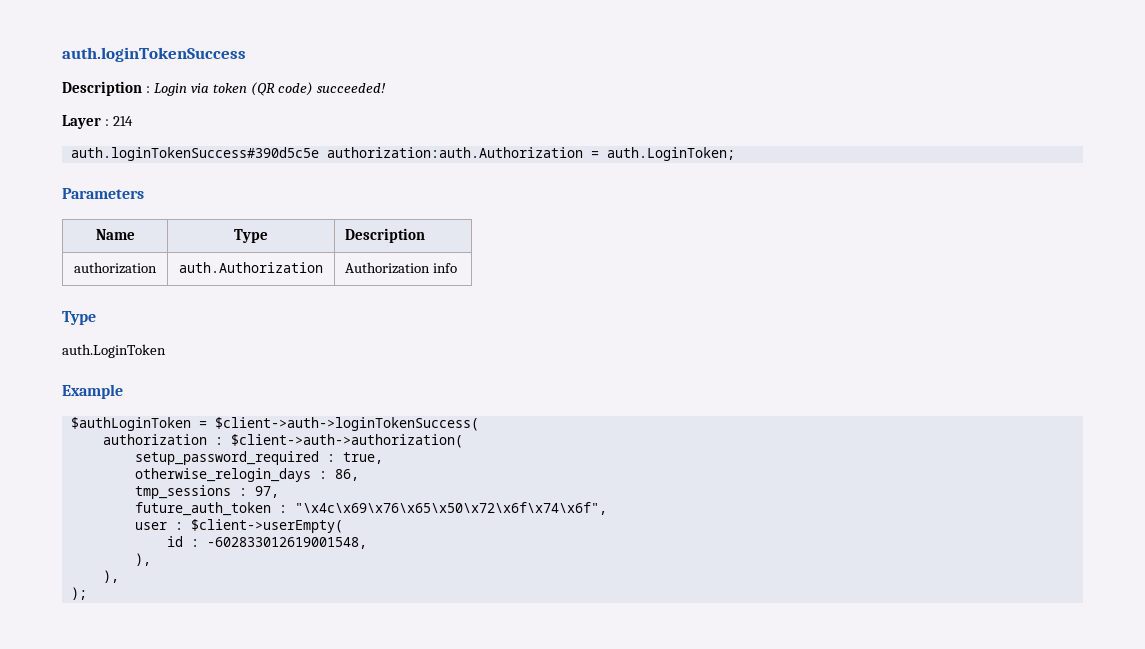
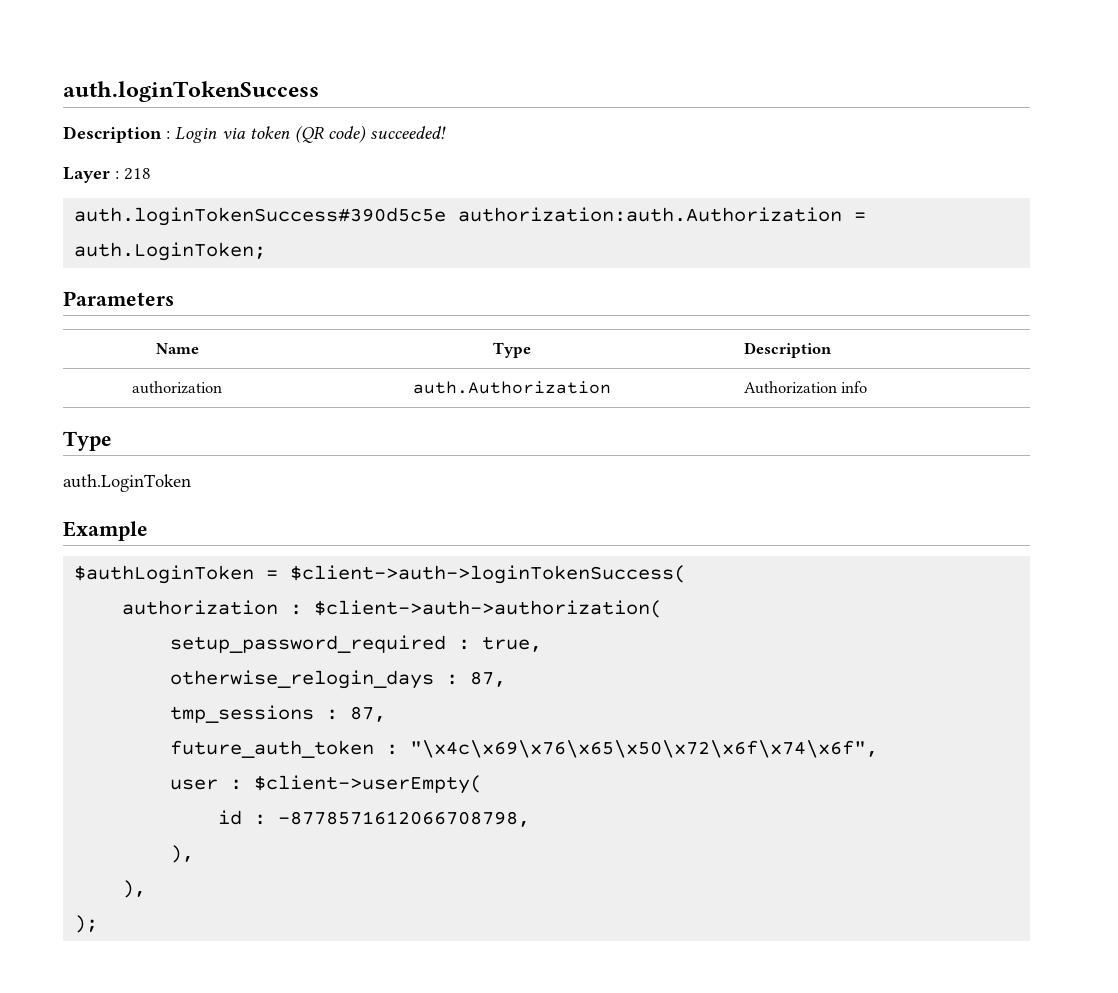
[112,116,133,126] 214 -> [124,168,151,180] 218
[334,469,359,481] 86, -> [470,671,507,687] 87,
[254,486,279,498] 97, -> [350,706,387,722] 87,
[206,537,367,549] -602833012619001548, -> [278,811,531,827] -8778571612066708798,

